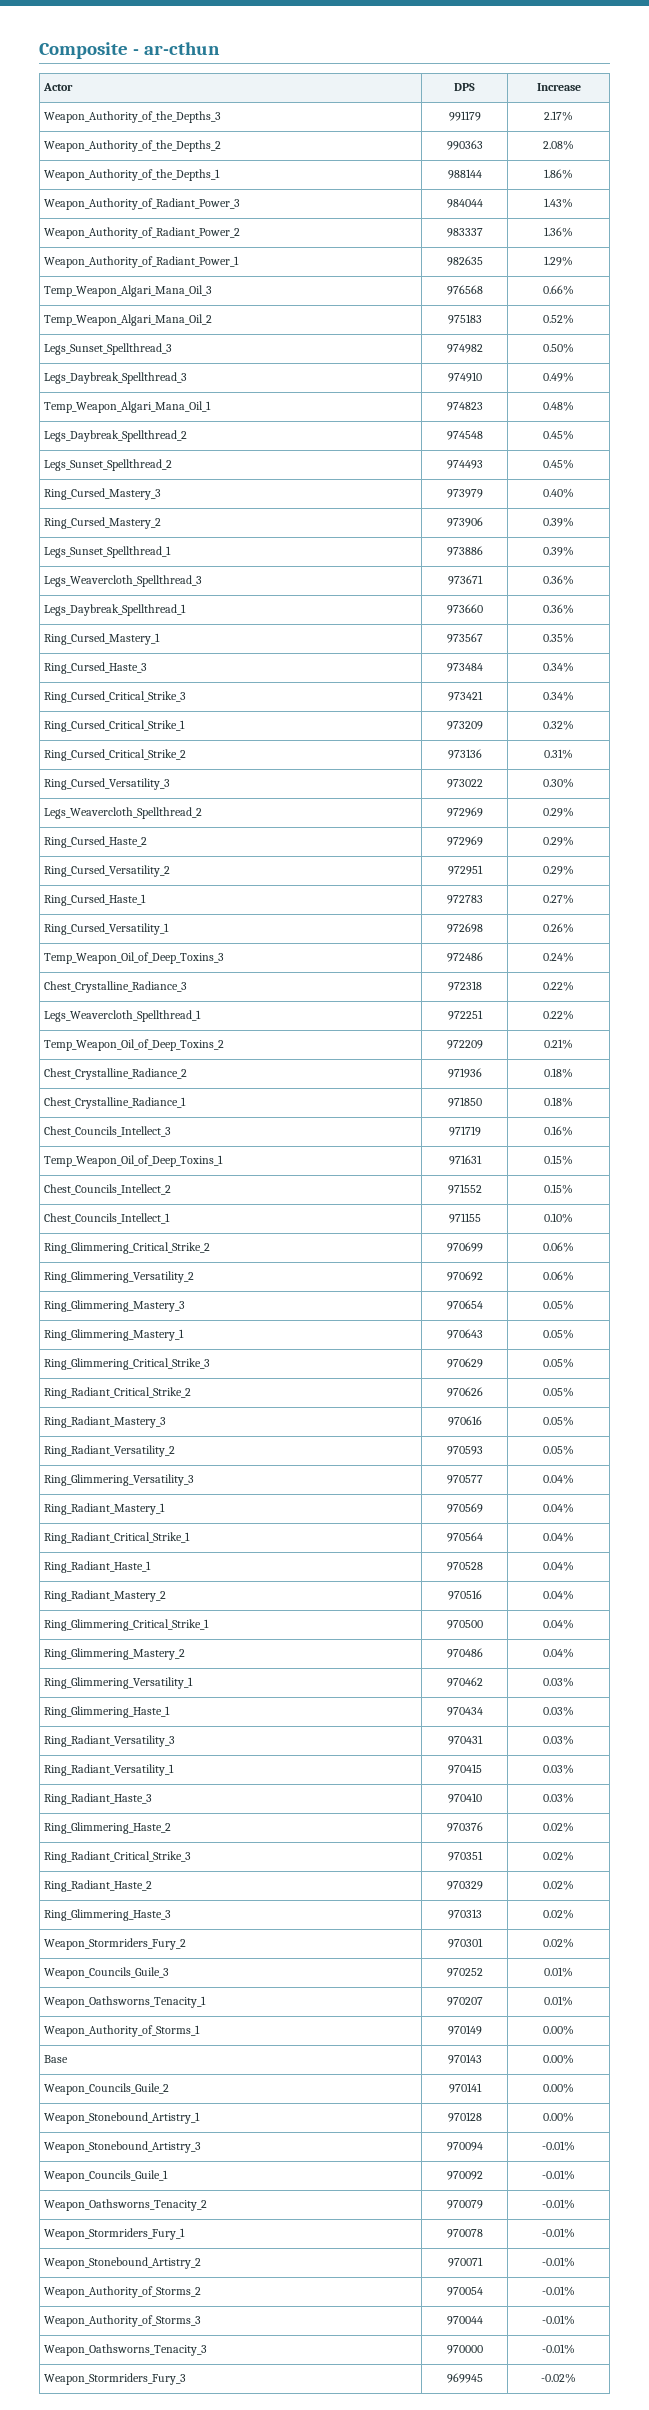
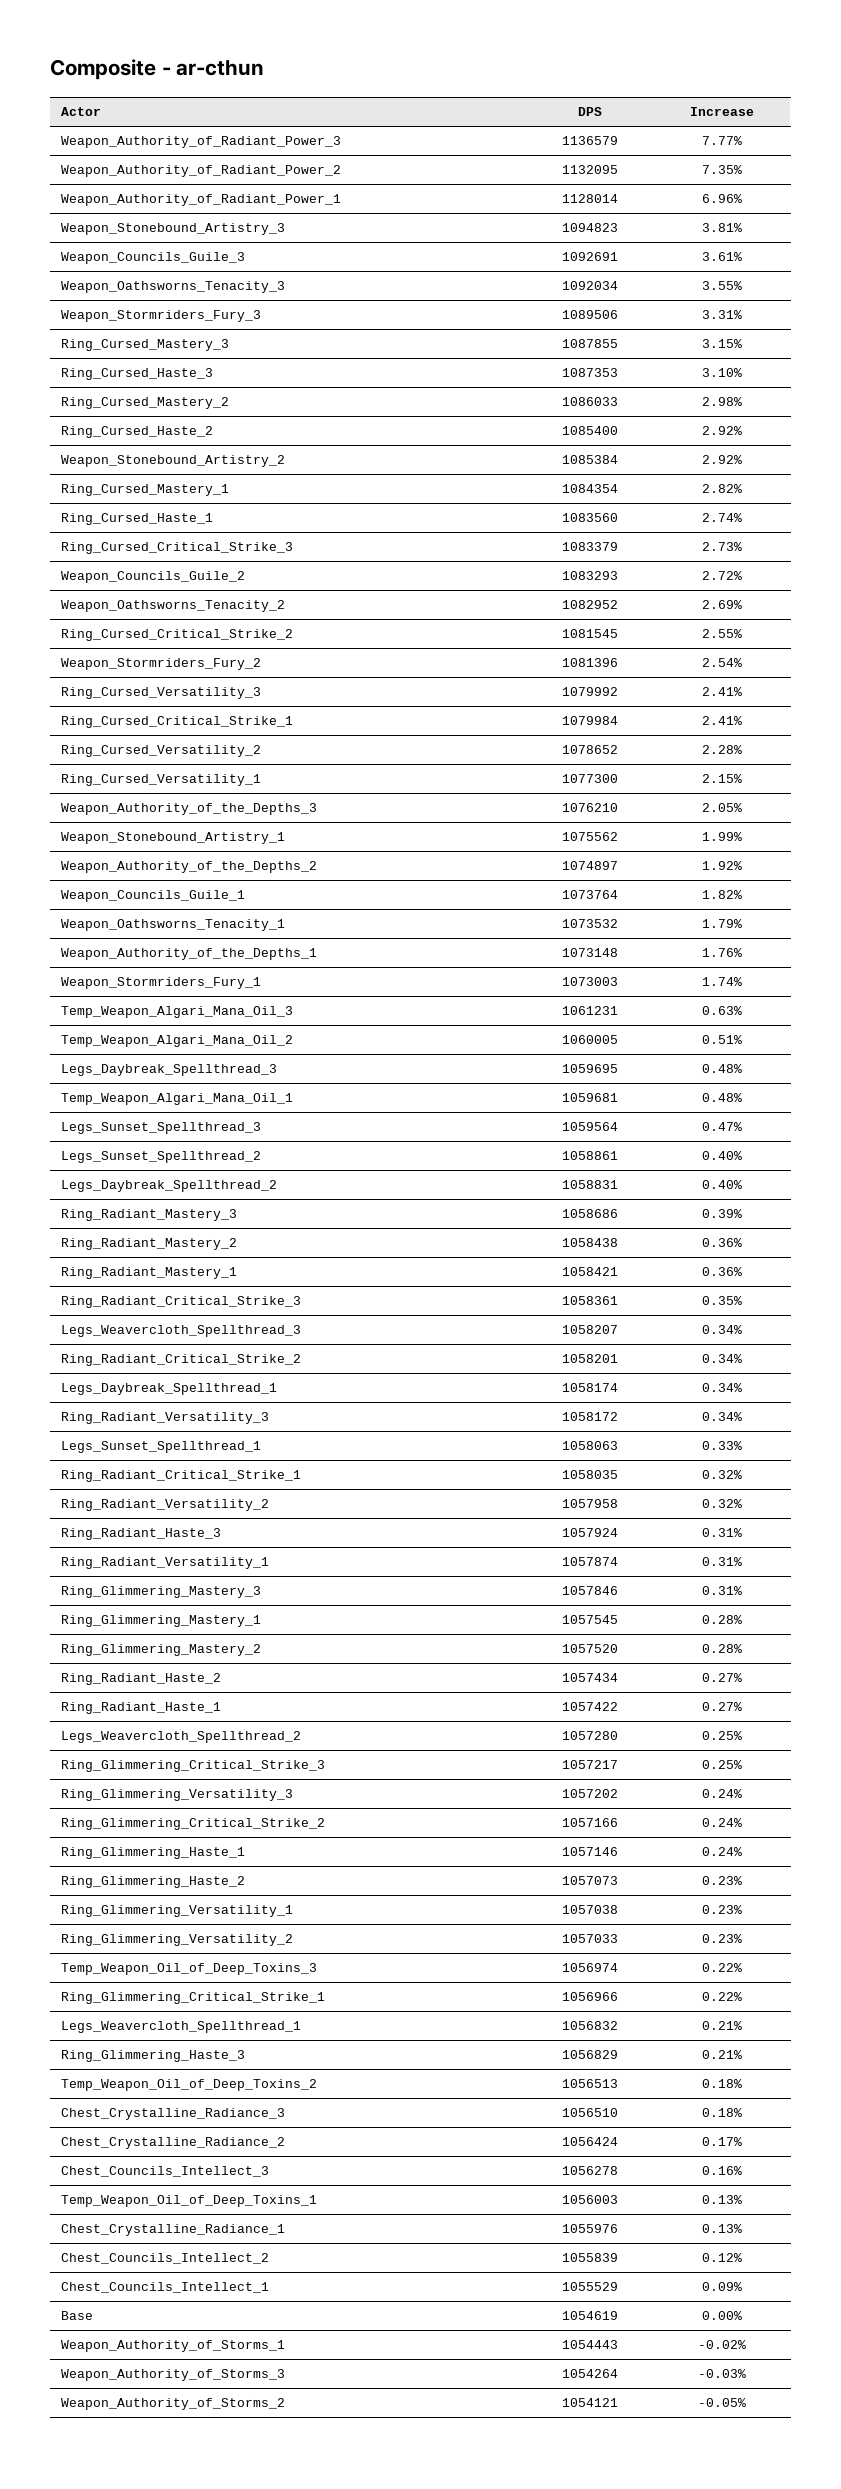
[43,111,221,123] [448,111,481,121] [544,111,573,121] [43,140,221,152] [446,140,483,150] [543,140,574,150] [43,169,220,181] [447,169,482,179] [544,169,573,179] [43,198,240,210] [446,199,483,208] [544,198,573,208] [43,227,240,239] [446,228,483,237] [544,227,573,237] [43,256,239,268] [446,256,483,266] [544,256,573,266] Weapon_Authority_of_the_Depths_3 | 991179 | 2.17% // Weapon_Authority_of_the_Depths_2 | 990363 | 2.08% // Weapon_Authority_of_the_Depths_1 | 988144 | 1.86% // Weapon_Authority_of_Radiant_Power_3 | 984044 | 1.43% // Weapon_Authority_of_Radiant_Power_2 | 983337 | 1.36% // Weapon_Authority_of_Radiant_Power_1 | 982635 | 1.29% -> [61,136,342,148] [562,136,618,145] [701,136,742,145] [61,165,342,177] [562,165,618,174] [701,165,742,174] [61,194,342,206] [562,194,618,203] [701,194,742,203] [61,223,286,235] [562,223,618,232] [701,223,742,232] [61,252,246,264] [562,252,618,261] [701,252,742,261] [61,281,286,293] [562,281,618,290] [701,281,742,290] [61,310,262,322] [562,310,618,319] [701,310,742,319] [61,339,230,351] [562,339,618,348] [701,339,742,348] [61,368,214,380] [562,368,618,377] [701,368,742,377] [61,397,230,409] [562,397,618,406] [701,397,742,406] [61,426,214,438] [562,426,618,435] [701,426,742,435] [61,455,286,467] [562,455,618,464] [701,455,742,464] [61,484,230,496] [562,484,618,493] [701,484,742,493] [61,513,214,525] [562,513,618,522] [701,513,742,522] [61,542,294,554] [562,542,618,551] [701,542,742,551] [61,571,246,583] [562,571,618,580] [701,571,742,580] [61,600,286,612] [562,600,618,609] [701,600,742,609] [61,629,294,641] [562,629,618,638] [701,629,742,638] [61,658,262,670] [562,658,618,667] [701,658,742,667] [61,687,262,699] [562,687,618,696] [701,687,742,696] [61,716,294,728] [562,716,618,725] [701,716,742,725] [61,745,262,757] [562,745,618,754] [701,745,742,754] [61,774,262,786] [562,774,618,783] [701,774,742,783] [61,803,318,815] [562,803,618,812] [701,803,742,812] [61,832,286,844] [562,832,618,841] [701,832,742,841] [61,861,318,873] [562,861,618,870] [701,861,742,870] [61,890,246,902] [562,890,618,899] [701,890,742,899] [61,919,286,931] [562,919,618,928] [701,919,742,928] [61,948,318,960] [562,948,618,957] [701,948,742,957] [61,977,262,989] [562,977,618,986] [701,977,742,986] Weapon_Authority_of_Radiant_Power_3 | 1136579 | 7.77% // Weapon_Authority_of_Radiant_Power_2 | 1132095 | 7.35% // Weapon_Authority_of_Radiant_Power_1 | 1128014 | 6.96% // Weapon_Stonebound_Artistry_3 | 1094823 | 3.81% // Weapon_Councils_Guile_3 | 1092691 | 3.61% // Weapon_Oathsworns_Tenacity_3 | 1092034 | 3.55% // Weapon_Stormriders_Fury_3 | 1089506 | 3.31% // Ring_Cursed_Mastery_3 | 1087855 | 3.15% // Ring_Cursed_Haste_3 | 1087353 | 3.10% // Ring_Cursed_Mastery_2 | 1086033 | 2.98% // Ring_Cursed_Haste_2 | 1085400 | 2.92% // Weapon_Stonebound_Artistry_2 | 1085384 | 2.92% // Ring_Cursed_Mastery_1 | 1084354 | 2.82% // Ring_Cursed_Haste_1 | 1083560 | 2.74% // Ring_Cursed_Critical_Strike_3 | 1083379 | 2.73% // Weapon_Councils_Guile_2 | 1083293 | 2.72% // Weapon_Oathsworns_Tenacity_2 | 1082952 | 2.69% // Ring_Cursed_Critical_Strike_2 | 1081545 | 2.55% // Weapon_Stormriders_Fury_2 | 1081396 | 2.54% // Ring_Cursed_Versatility_3 | 1079992 | 2.41% // Ring_Cursed_Critical_Strike_1 | 1079984 | 2.41% // Ring_Cursed_Versatility_2 | 1078652 | 2.28% // Ring_Cursed_Versatility_1 | 1077300 | 2.15% // Weapon_Authority_of_the_Depths_3 | 1076210 | 2.05% // Weapon_Stonebound_Artistry_1 | 1075562 | 1.99% // Weapon_Authority_of_the_Depths_2 | 1074897 | 1.92% // Weapon_Councils_Guile_1 | 1073764 | 1.82% // Weapon_Oathsworns_Tenacity_1 | 1073532 | 1.79% // Weapon_Authority_of_the_Depths_1 | 1073148 | 1.76% // Weapon_Stormriders_Fury_1 | 1073003 | 1.74%
[446,285,483,295] [543,285,574,295] 976568 | 0.66% -> [562,1006,618,1015] [701,1006,742,1015] 1061231 | 0.63%
[447,314,482,324] [543,314,574,324] [43,343,172,355] [446,344,483,353] [543,343,574,353] [43,372,187,384] [447,372,482,382] [543,372,574,382] [43,401,211,413] [446,402,483,411] [543,401,574,411] [43,430,187,442] [446,431,483,440] [543,430,574,440] [43,459,172,471] [446,460,483,469] [543,459,574,469] [43,488,161,500] [446,489,483,498] [543,488,574,498] [43,517,161,529] [446,517,483,527] [543,517,574,527] [43,546,171,558] [446,546,483,556] [543,546,574,556] [43,575,202,587] [447,575,483,585] [543,575,574,585] [43,604,186,616] [446,604,483,614] [543,604,574,614] [43,633,160,645] [446,633,483,643] [543,633,574,643] [43,662,147,674] [446,663,483,672] [543,662,574,672] [43,691,186,703] [447,691,483,701] [543,691,574,701] [43,720,185,732] [446,721,483,730] [543,720,574,730] [43,749,186,761] [447,749,482,759] [544,749,573,759] [43,778,170,790] [446,779,483,788] [543,778,574,788] [43,807,202,819] [446,807,483,817] [543,807,574,817] [43,836,147,848] [446,836,483,846] [543,836,574,846] [43,865,170,877] [447,865,483,875] [543,865,574,875] [43,894,146,906] [446,895,483,904] [543,894,574,904] [43,923,169,935] [446,923,483,933] [543,923,574,933] [43,952,224,964] [446,952,483,962] [543,952,574,962] [43,981,187,993] [447,981,482,991] [543,981,574,991] [43,1010,201,1022] [447,1010,483,1020] [543,1010,574,1020] [43,1039,224,1051] [446,1040,483,1049] [544,1039,573,1049] [43,1068,187,1080] [447,1068,482,1078] [544,1068,573,1078] [43,1097,186,1109] [447,1097,482,1107] [544,1097,573,1107] 975183 | 0.52% // Legs_Sunset_Spellthread_3 | 974982 | 0.50% // Legs_Daybreak_Spellthread_3 | 974910 | 0.49% // Temp_Weapon_Algari_Mana_Oil_1 | 974823 | 0.48% // Legs_Daybreak_Spellthread_2 | 974548 | 0.45% // Legs_Sunset_Spellthread_2 | 974493 | 0.45% // Ring_Cursed_Mastery_3 | 973979 | 0.40% // Ring_Cursed_Mastery_2 | 973906 | 0.39% // Legs_Sunset_Spellthread_1 | 973886 | 0.39% // Legs_Weavercloth_Spellthread_3 | 973671 | 0.36% // Legs_Daybreak_Spellthread_1 | 973660 | 0.36% // Ring_Cursed_Mastery_1 | 973567 | 0.35% // Ring_Cursed_Haste_3 | 973484 | 0.34% // Ring_Cursed_Critical_Strike_3 | 973421 | 0.34% // Ring_Cursed_Critical_Strike_1 | 973209 | 0.32% // Ring_Cursed_Critical_Strike_2 | 973136 | 0.31% // Ring_Cursed_Versatility_3 | 973022 | 0.30% // Legs_Weavercloth_Spellthread_2 | 972969 | 0.29% // Ring_Cursed_Haste_2 | 972969 | 0.29% // Ring_Cursed_Versatility_2 | 972951 | 0.29% // Ring_Cursed_Haste_1 | 972783 | 0.27% // Ring_Cursed_Versatility_1 | 972698 | 0.26% // Temp_Weapon_Oil_of_Deep_Toxins_3 | 972486 | 0.24% // Chest_Crystalline_Radiance_3 | 972318 | 0.22% // Legs_Weavercloth_Spellthread_1 | 972251 | 0.22% // Temp_Weapon_Oil_of_Deep_Toxins_2 | 972209 | 0.21% // Chest_Crystalline_Radiance_2 | 971936 | 0.18% // Chest_Crystalline_Radiance_1 | 971850 | 0.18% -> [562,1035,618,1044] [701,1035,742,1044] [61,1064,278,1076] [562,1064,618,1073] [701,1064,742,1073] [61,1093,294,1105] [562,1093,618,1102] [701,1093,742,1102] [61,1122,262,1134] [562,1122,618,1131] [701,1122,742,1131] [61,1151,262,1163] [562,1151,618,1160] [701,1151,742,1160] [61,1180,278,1192] [562,1180,618,1189] [701,1180,742,1189] [61,1209,238,1221] [562,1209,618,1218] [701,1209,742,1218] [61,1238,238,1250] [562,1238,618,1247] [701,1238,742,1247] [61,1267,238,1279] [562,1267,618,1276] [701,1267,742,1276] [61,1296,302,1308] [562,1296,618,1305] [701,1296,742,1305] [61,1325,302,1337] [562,1325,618,1334] [701,1325,742,1334] [61,1354,302,1366] [562,1354,618,1363] [701,1354,742,1363] [61,1383,278,1395] [562,1383,618,1392] [701,1383,742,1392] [61,1412,270,1424] [562,1412,618,1421] [701,1412,742,1421] [61,1441,262,1453] [562,1441,618,1450] [701,1441,742,1450] [61,1470,302,1482] [562,1470,618,1479] [701,1470,742,1479] [61,1499,270,1511] [562,1499,618,1508] [701,1499,742,1508] [61,1528,222,1540] [562,1528,618,1537] [701,1528,742,1537] [61,1557,270,1569] [562,1557,618,1566] [701,1557,742,1566] [61,1586,262,1598] [562,1586,618,1595] [701,1586,742,1595] [61,1615,262,1627] [562,1615,618,1624] [701,1615,742,1624] [61,1644,262,1656] [562,1644,618,1653] [701,1644,742,1653] [61,1673,222,1685] [562,1673,618,1682] [701,1673,742,1682] [61,1702,222,1714] [562,1702,618,1711] [701,1702,742,1711] [61,1731,302,1743] [562,1731,618,1740] [701,1731,742,1740] [61,1760,326,1772] [562,1760,618,1769] [701,1760,742,1769] [61,1789,294,1801] [562,1789,618,1798] [701,1789,742,1798] [61,1818,326,1830] [562,1818,618,1827] [701,1818,742,1827] [61,1847,246,1859] [562,1847,618,1856] [701,1847,742,1856] [61,1876,246,1888] [562,1876,618,1885] [701,1876,742,1885] [61,1905,294,1917] [562,1905,618,1914] [701,1905,742,1914] [61,1934,294,1946] [562,1934,618,1943] [701,1934,742,1943] [61,1963,318,1975] [562,1963,618,1972] [701,1963,742,1972] [61,1992,326,2004] [562,1992,618,2001] [701,1992,742,2001] [61,2021,302,2033] [562,2021,618,2030] [701,2021,742,2030] [61,2050,246,2062] [562,2050,618,2059] [701,2050,742,2059] [61,2079,318,2091] [562,2079,618,2088] [701,2079,742,2088] [61,2108,286,2120] [562,2108,618,2117] [701,2108,742,2117] [61,2137,286,2149] [562,2137,618,2146] [701,2137,742,2146] 1060005 | 0.51% // Legs_Daybreak_Spellthread_3 | 1059695 | 0.48% // Temp_Weapon_Algari_Mana_Oil_1 | 1059681 | 0.48% // Legs_Sunset_Spellthread_3 | 1059564 | 0.47% // Legs_Sunset_Spellthread_2 | 1058861 | 0.40% // Legs_Daybreak_Spellthread_2 | 1058831 | 0.40% // Ring_Radiant_Mastery_3 | 1058686 | 0.39% // Ring_Radiant_Mastery_2 | 1058438 | 0.36% // Ring_Radiant_Mastery_1 | 1058421 | 0.36% // Ring_Radiant_Critical_Strike_3 | 1058361 | 0.35% // Legs_Weavercloth_Spellthread_3 | 1058207 | 0.34% // Ring_Radiant_Critical_Strike_2 | 1058201 | 0.34% // Legs_Daybreak_Spellthread_1 | 1058174 | 0.34% // Ring_Radiant_Versatility_3 | 1058172 | 0.34% // Legs_Sunset_Spellthread_1 | 1058063 | 0.33% // Ring_Radiant_Critical_Strike_1 | 1058035 | 0.32% // Ring_Radiant_Versatility_2 | 1057958 | 0.32% // Ring_Radiant_Haste_3 | 1057924 | 0.31% // Ring_Radiant_Versatility_1 | 1057874 | 0.31% // Ring_Glimmering_Mastery_3 | 1057846 | 0.31% // Ring_Glimmering_Mastery_1 | 1057545 | 0.28% // Ring_Glimmering_Mastery_2 | 1057520 | 0.28% // Ring_Radiant_Haste_2 | 1057434 | 0.27% // Ring_Radiant_Haste_1 | 1057422 | 0.27% // Legs_Weavercloth_Spellthread_2 | 1057280 | 0.25% // Ring_Glimmering_Critical_Strike_3 | 1057217 | 0.25% // Ring_Glimmering_Versatility_3 | 1057202 | 0.24% // Ring_Glimmering_Critical_Strike_2 | 1057166 | 0.24% // Ring_Glimmering_Haste_1 | 1057146 | 0.24% // Ring_Glimmering_Haste_2 | 1057073 | 0.23% // Ring_Glimmering_Versatility_1 | 1057038 | 0.23% // Ring_Glimmering_Versatility_2 | 1057033 | 0.23% // Temp_Weapon_Oil_of_Deep_Toxins_3 | 1056974 | 0.22% // Ring_Glimmering_Critical_Strike_1 | 1056966 | 0.22% // Legs_Weavercloth_Spellthread_1 | 1056832 | 0.21% // Ring_Glimmering_Haste_3 | 1056829 | 0.21% // Temp_Weapon_Oil_of_Deep_Toxins_2 | 1056513 | 0.18% // Chest_Crystalline_Radiance_3 | 1056510 | 0.18% // Chest_Crystalline_Radiance_2 | 1056424 | 0.17%
[448,1126,481,1136] 971719 -> [562,2166,618,2175] 1056278
[448,1155,482,1165] [544,1155,573,1165] 971631 | 0.15% -> [562,2195,618,2204] [701,2195,742,2204] [61,2224,286,2236] [562,2224,618,2233] [701,2224,742,2233] 1056003 | 0.13% // Chest_Crystalline_Radiance_1 | 1055976 | 0.13%
[447,1184,482,1194] [544,1184,573,1194] 971552 | 0.15% -> [562,2253,618,2262] [701,2253,742,2262] 1055839 | 0.12%
[448,1213,481,1223] [544,1213,573,1223] [43,1242,210,1254] [446,1242,483,1252] [543,1242,574,1252] [43,1271,194,1283] [446,1271,483,1281] [543,1271,574,1281] [43,1300,185,1312] [446,1300,483,1310] [543,1300,574,1310] [43,1329,184,1341] [446,1329,483,1339] [543,1329,574,1339] [43,1358,210,1370] [446,1358,483,1368] [543,1358,574,1368] [43,1387,191,1399] [446,1387,483,1397] [543,1387,574,1397] [43,1416,166,1428] [447,1416,482,1426] [543,1416,574,1426] [43,1445,175,1457] [446,1446,483,1455] [543,1445,574,1455] [43,1474,194,1486] [446,1475,483,1484] [543,1474,574,1484] [43,1503,165,1515] [446,1503,483,1513] [543,1503,574,1513] [43,1532,190,1544] [446,1532,483,1542] [543,1532,574,1542] [43,1561,151,1573] [446,1562,483,1571] [543,1561,574,1571] [43,1590,166,1602] [447,1590,482,1600] [543,1590,574,1600] [43,1619,209,1631] [446,1620,483,1629] [543,1619,574,1629] [43,1648,185,1660] [446,1648,483,1658] [543,1648,574,1658] [43,1677,193,1689] [446,1677,483,1687] [543,1677,574,1687] [43,1706,170,1718] [446,1707,483,1716] [543,1706,574,1716] [43,1735,175,1747] [447,1735,483,1745] [543,1735,574,1745] [43,1764,174,1776] [447,1764,482,1774] [543,1764,574,1774] [43,1793,152,1805] [447,1793,482,1803] [543,1793,574,1803] [43,1822,171,1834] [446,1822,483,1832] [543,1822,574,1832] [43,1851,191,1863] [447,1851,483,1861] [543,1851,574,1861] [43,1880,152,1892] [446,1881,483,1890] [543,1880,574,1890] [43,1909,171,1921] [447,1909,482,1919] [543,1909,574,1919] [43,1938,186,1950] [447,1938,483,1948] [543,1938,574,1948] [43,1967,169,1979] [446,1968,483,1977] [544,1967,573,1977] [43,1996,206,2008] [446,1997,483,2006] [544,1996,573,2006] [43,2025,200,2037] [447,2025,482,2035] [543,2025,574,2035] [43,2055,68,2063] [447,2054,482,2064] [543,2054,574,2064] [43,2083,169,2095] [448,2083,482,2093] [543,2083,574,2093] [43,2112,200,2124] [447,2112,482,2122] [543,2112,574,2122] [43,2141,201,2153] [446,2142,483,2151] [542,2141,575,2151] [43,2170,168,2182] [446,2171,483,2180] [542,2170,575,2180] [43,2199,207,2211] [446,2200,483,2209] [542,2199,575,2209] [43,2228,185,2240] [446,2229,483,2238] [542,2228,575,2238] [43,2257,201,2269] [447,2257,483,2267] [542,2257,575,2267] [43,2286,201,2298] [446,2287,483,2296] [542,2286,575,2296] [43,2315,201,2327] [446,2316,483,2325] [542,2315,575,2325] [43,2344,207,2356] [446,2345,483,2354] [542,2344,575,2354] [43,2373,186,2385] [446,2373,483,2383] [541,2373,576,2383] 971155 | 0.10% // Ring_Glimmering_Critical_Strike_2 | 970699 | 0.06% // Ring_Glimmering_Versatility_2 | 970692 | 0.06% // Ring_Glimmering_Mastery_3 | 970654 | 0.05% // Ring_Glimmering_Mastery_1 | 970643 | 0.05% // Ring_Glimmering_Critical_Strike_3 | 970629 | 0.05% // Ring_Radiant_Critical_Strike_2 | 970626 | 0.05% // Ring_Radiant_Mastery_3 | 970616 | 0.05% // Ring_Radiant_Versatility_2 | 970593 | 0.05% // Ring_Glimmering_Versatility_3 | 970577 | 0.04% // Ring_Radiant_Mastery_1 | 970569 | 0.04% // Ring_Radiant_Critical_Strike_1 | 970564 | 0.04% // Ring_Radiant_Haste_1 | 970528 | 0.04% // Ring_Radiant_Mastery_2 | 970516 | 0.04% // Ring_Glimmering_Critical_Strike_1 | 970500 | 0.04% // Ring_Glimmering_Mastery_2 | 970486 | 0.04% // Ring_Glimmering_Versatility_1 | 970462 | 0.03% // Ring_Glimmering_Haste_1 | 970434 | 0.03% // Ring_Radiant_Versatility_3 | 970431 | 0.03% // Ring_Radiant_Versatility_1 | 970415 | 0.03% // Ring_Radiant_Haste_3 | 970410 | 0.03% // Ring_Glimmering_Haste_2 | 970376 | 0.02% // Ring_Radiant_Critical_Strike_3 | 970351 | 0.02% // Ring_Radiant_Haste_2 | 970329 | 0.02% // Ring_Glimmering_Haste_3 | 970313 | 0.02% // Weapon_Stormriders_Fury_2 | 970301 | 0.02% // Weapon_Councils_Guile_3 | 970252 | 0.01% // Weapon_Oathsworns_Tenacity_1 | 970207 | 0.01% // Weapon_Authority_of_Storms_1 | 970149 | 0.00% // Base | 970143 | 0.00% // Weapon_Councils_Guile_2 | 970141 | 0.00% // Weapon_Stonebound_Artistry_1 | 970128 | 0.00% // Weapon_Stonebound_Artistry_3 | 970094 | -0.01% // Weapon_Councils_Guile_1 | 970092 | -0.01% // Weapon_Oathsworns_Tenacity_2 | 970079 | -0.01% // Weapon_Stormriders_Fury_1 | 970078 | -0.01% // Weapon_Stonebound_Artistry_2 | 970071 | -0.01% // Weapon_Authority_of_Storms_2 | 970054 | -0.01% // Weapon_Authority_of_Storms_3 | 970044 | -0.01% // Weapon_Oathsworns_Tenacity_3 | 970000 | -0.01% // Weapon_Stormriders_Fury_3 | 969945 | -0.02% -> [562,2282,618,2291] [701,2282,742,2291] [61,2311,94,2320] [562,2311,618,2320] [701,2311,742,2320] [61,2340,286,2352] [562,2340,618,2349] [697,2340,746,2349] [61,2369,286,2381] [562,2369,618,2378] [697,2369,746,2378] [61,2398,286,2410] [562,2398,618,2407] [697,2398,746,2407] 1055529 | 0.09% // Base | 1054619 | 0.00% // Weapon_Authority_of_Storms_1 | 1054443 | -0.02% // Weapon_Authority_of_Storms_3 | 1054264 | -0.03% // Weapon_Authority_of_Storms_2 | 1054121 | -0.05%

